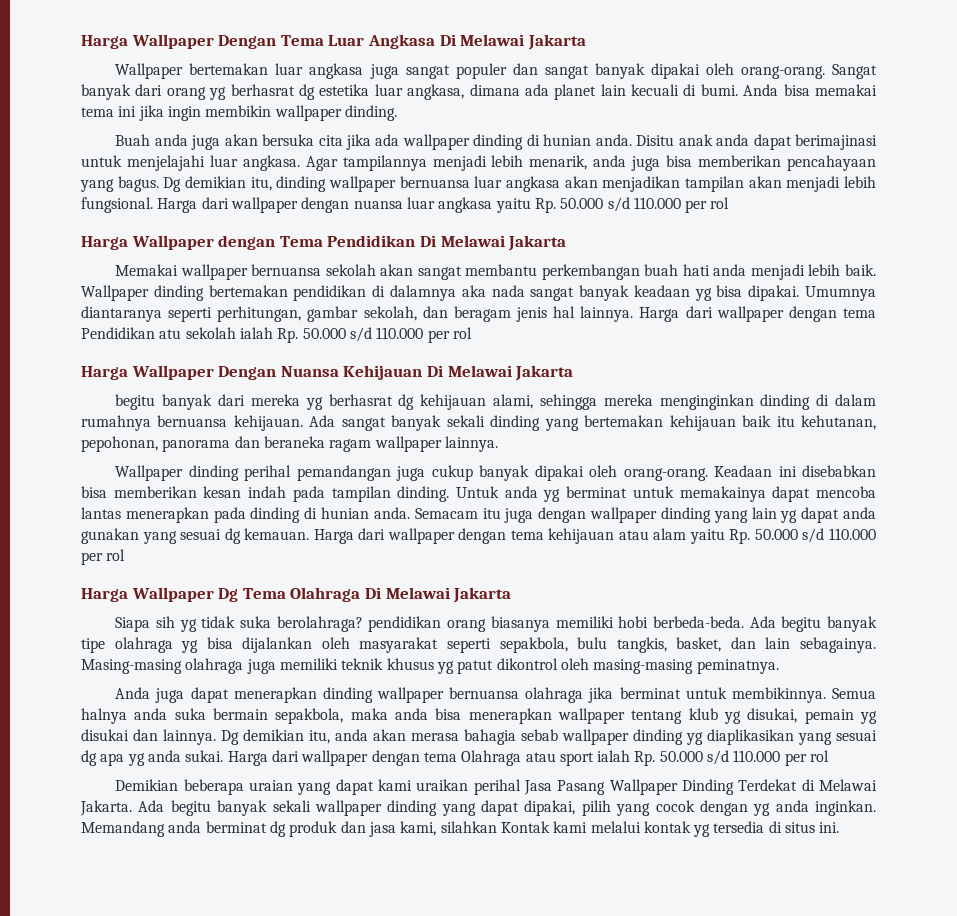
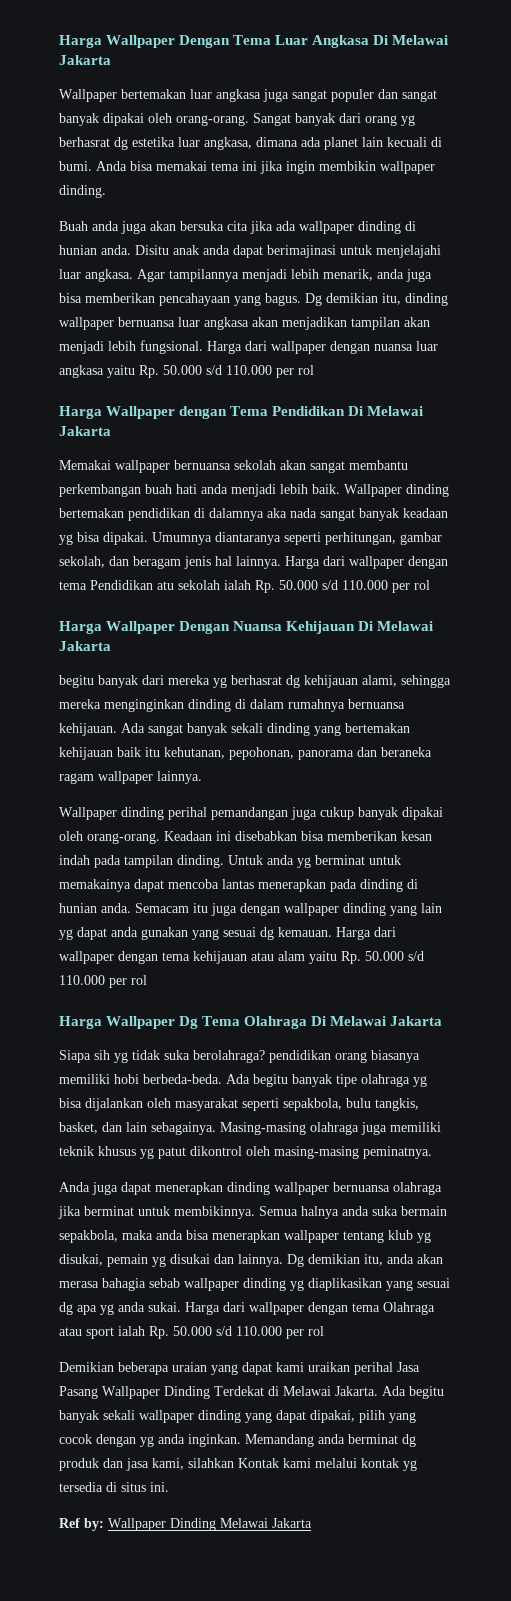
(840, 827) none -> [59,1518,312,1531] // Ref by: Wallpaper Dinding Melawai Jakarta

